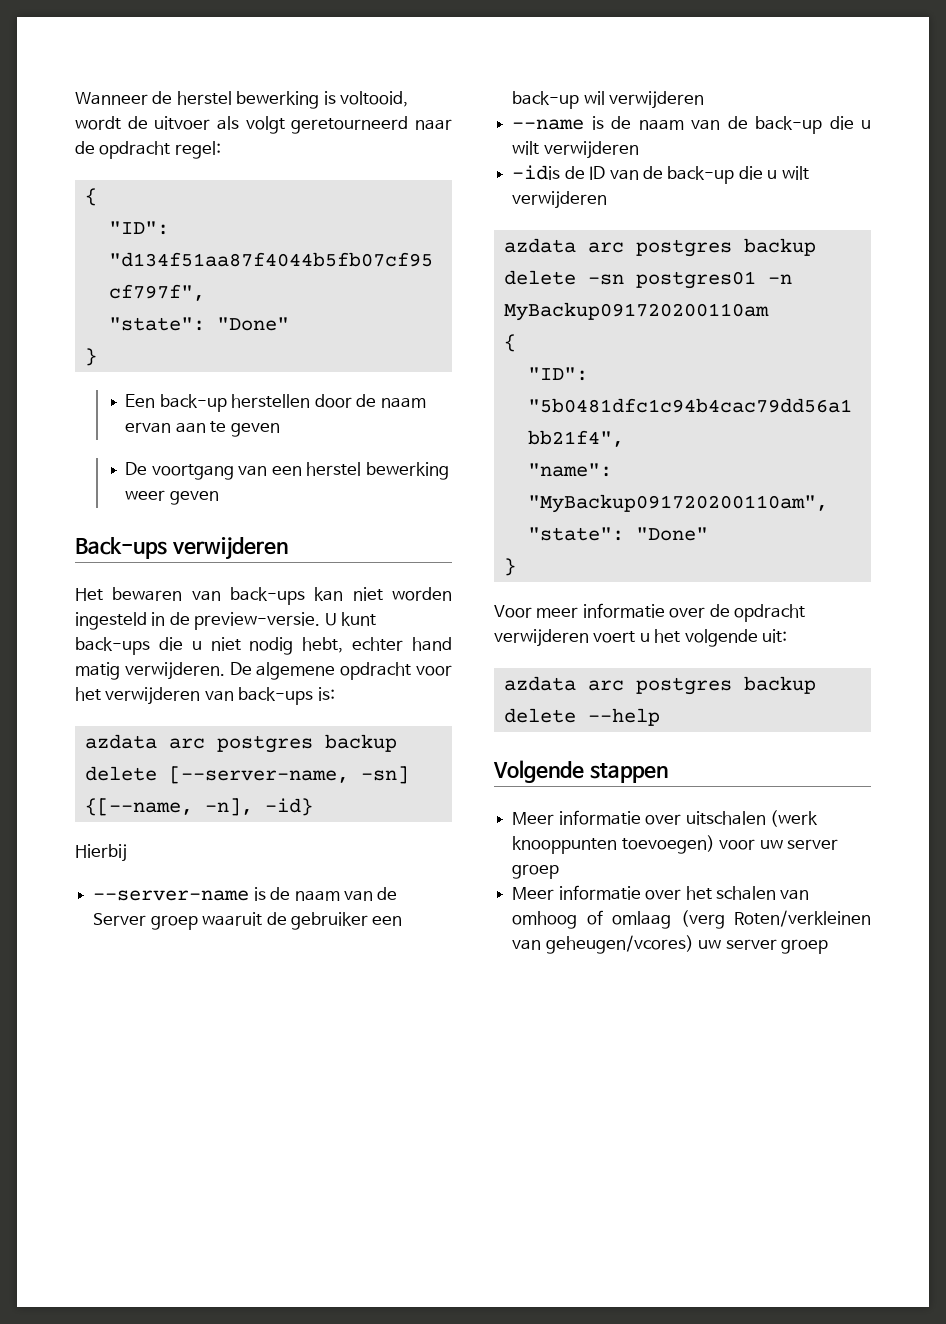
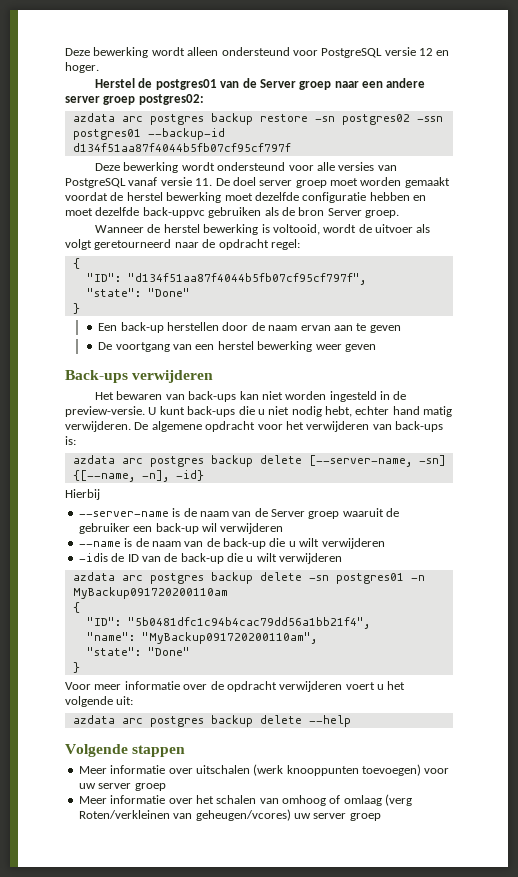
(75, 98) none -> [65,47,450,58] [65,62,99,73] [95,78,426,90] [65,94,204,105] [72,113,443,125] [72,128,225,140] [72,143,291,152] [95,162,397,173] [65,177,450,188] [65,192,426,203] [65,207,399,218] Deze bewerking wordt alleen ondersteund voor PostgreSQL versie 12 en hoger. // Herstel de postgres01 van de Server groep naar een andere server groep postgres02: // azdata arc postgres backup restore -sn postgres02 -ssn postgres01 --backup-id d134f51aa87f4044b5fb07cf95cf797f // Deze bewerking wordt ondersteund voor alle versies van PostgreSQL vanaf versie 11. De doel server groep moet worden gemaakt voordat de herstel bewerking moet dezelfde configuratie hebben en moet dezelfde back-uppvc gebruiken als de bron Server groep. //

